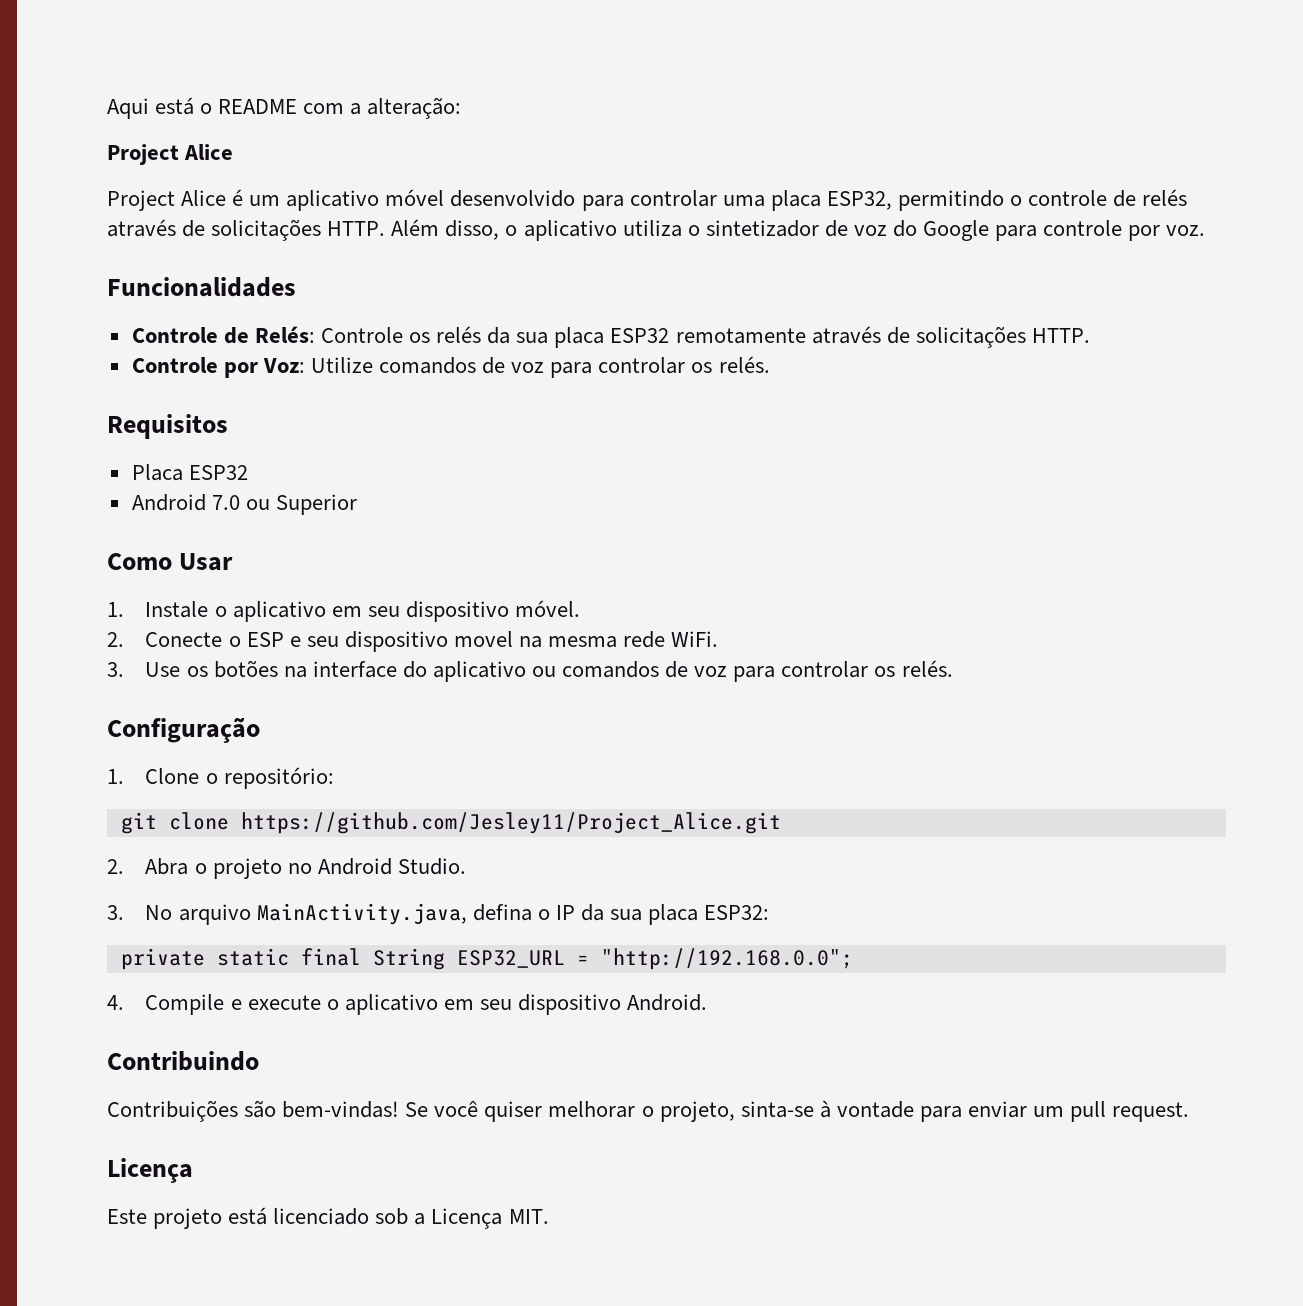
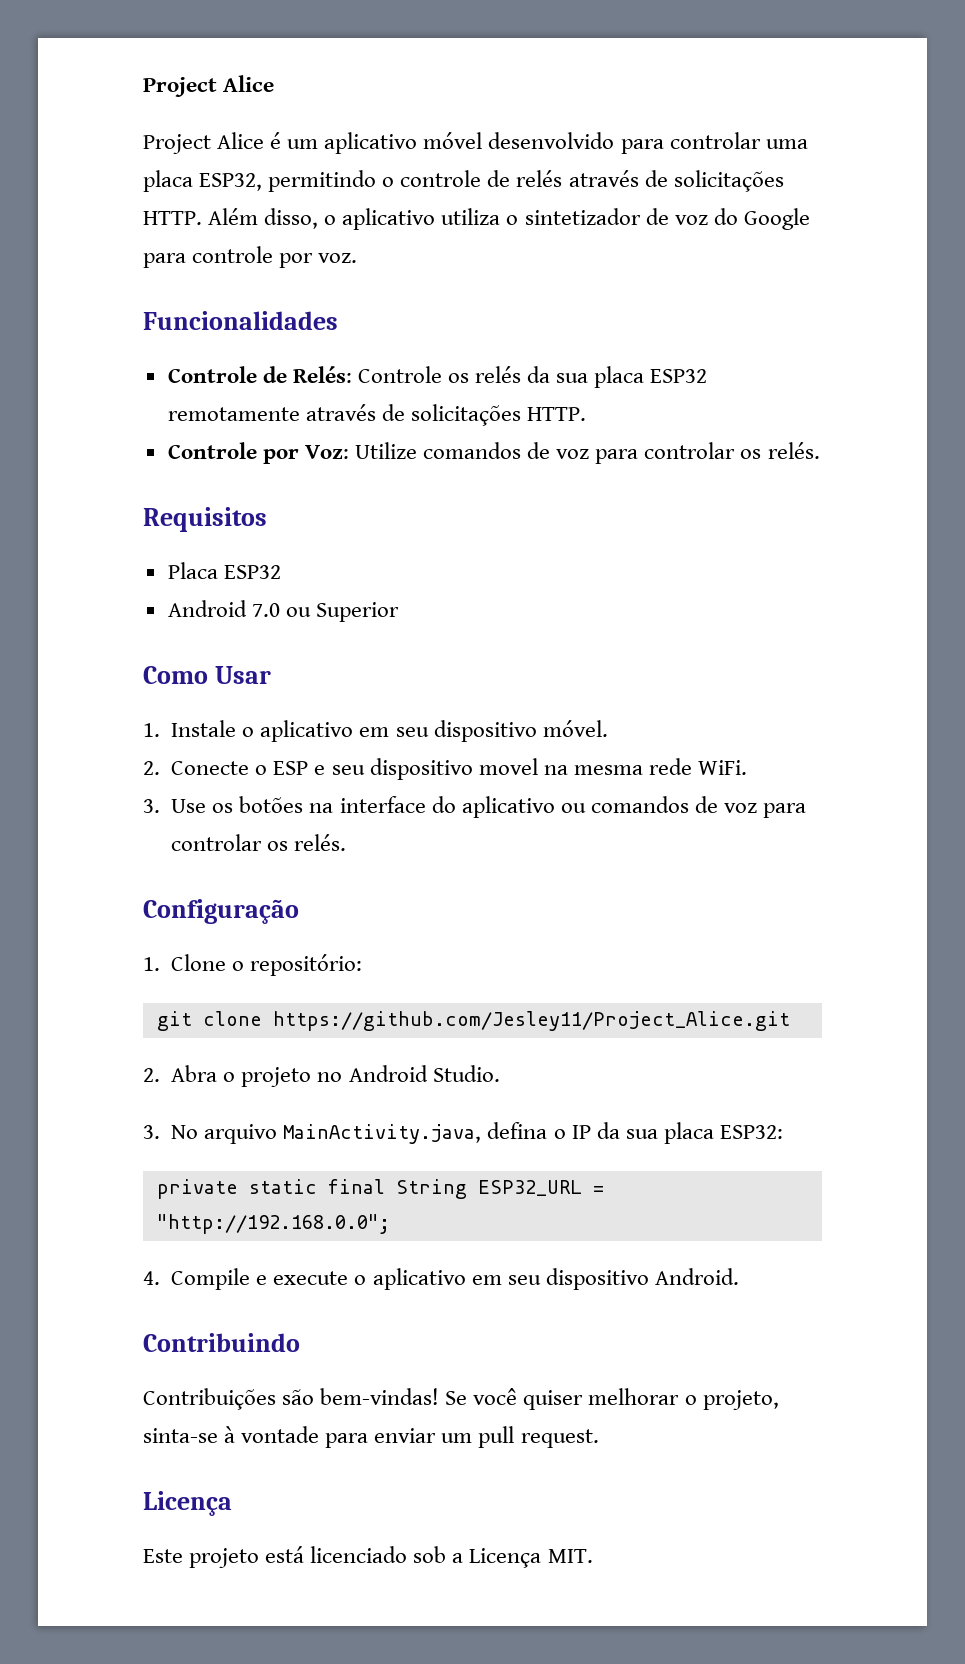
[107,97,462,119] Aqui está o README com a alteração: // -> (143, 87) none

